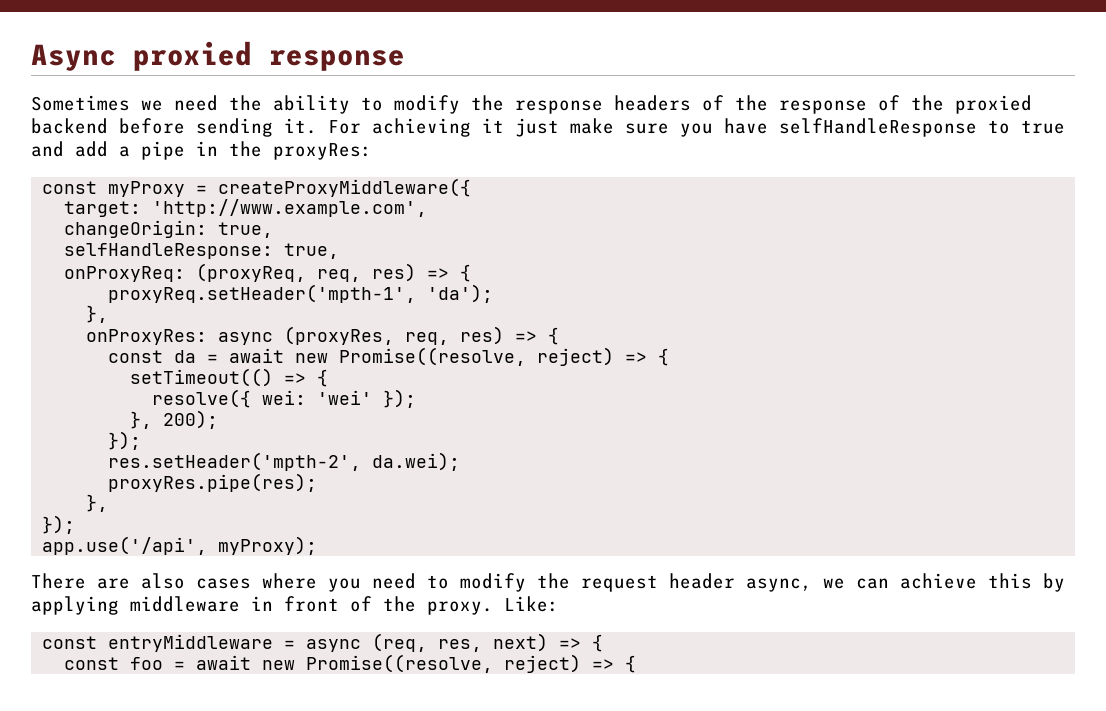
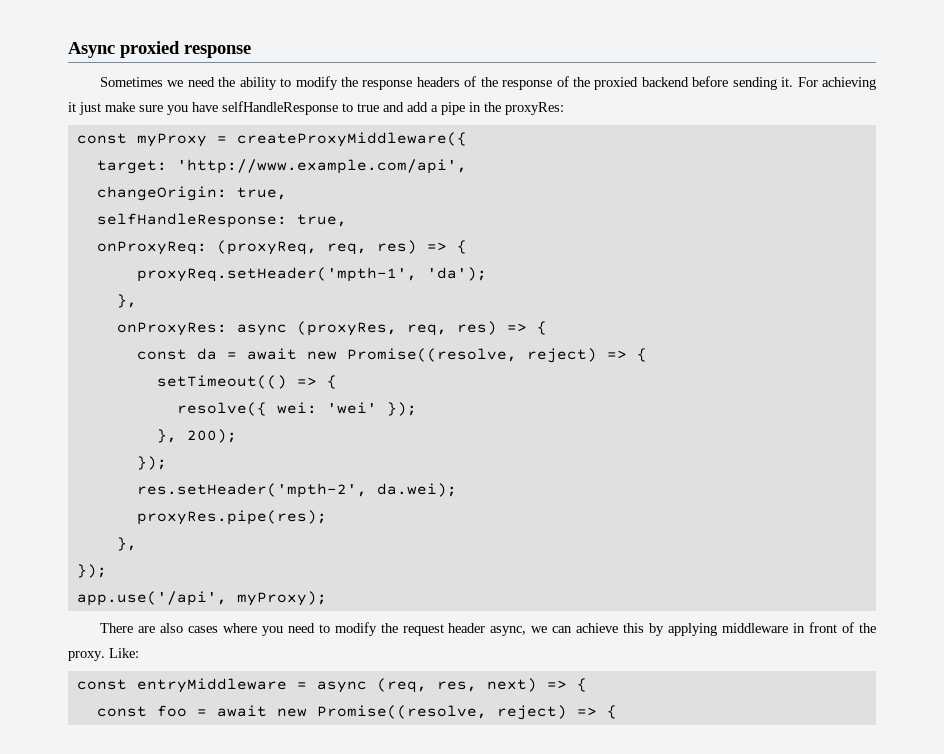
[152,199,428,217] 'http://www.example.com', -> [176,159,467,174] 'http://www.example.com/api',

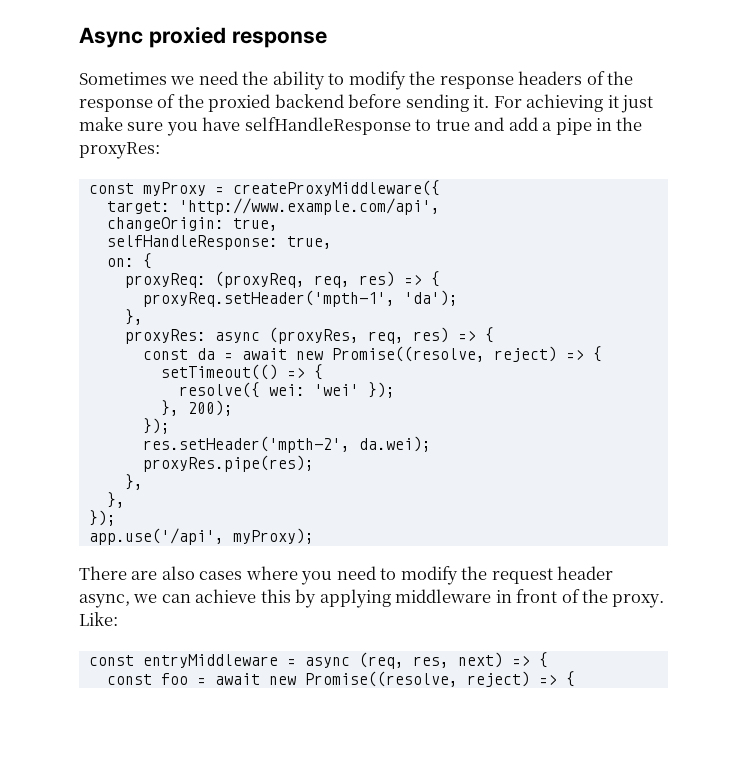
[96,241,207,255] onProxyReq: -> [106,253,152,269] [124,273,206,288] on: { // proxyReq:
[116,322,227,336] onProxyRes: -> [124,329,206,344] proxyRes:
(137, 544) none -> [106,492,125,508] // },

